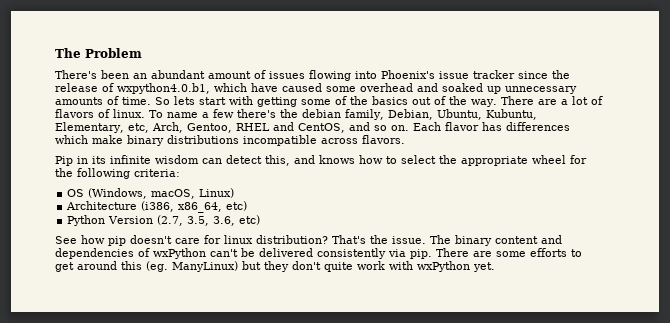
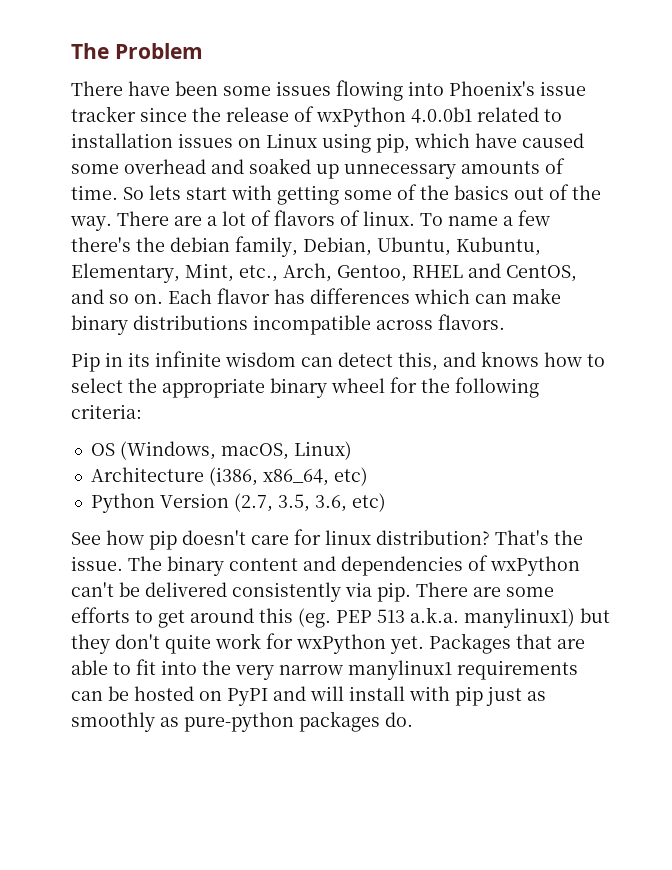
[55,70,266,79] There's been an abundant amount of -> [71,81,271,96] There have been some
[117,83,210,94] wxpython4.0.b1, -> [316,107,562,127] [71,133,410,153] wxPython 4.0.0b1 related to installation issues on Linux using pip,
[127,123,149,133] etc, -> [185,263,278,282] Mint, etc.,
(88, 139) none -> [475,294,507,304] can
(528, 161) none -> [270,378,327,398] binary
[172,261,238,272] ManyLinux) -> [336,607,575,628] PEP 513 a.k.a. manylinux1)
[389,261,413,270] with -> [266,633,293,649] for
(495, 267) none -> [429,633,585,654] [71,659,578,680] [71,686,546,706] [71,711,413,732] Packages that are able to fit into the very narrow manylinux1 requirements can be hosted on PyPI and will install with pip just as smoothly as pure-python packages do.

